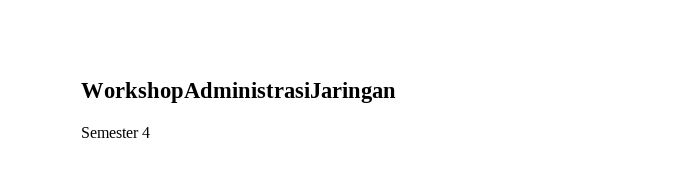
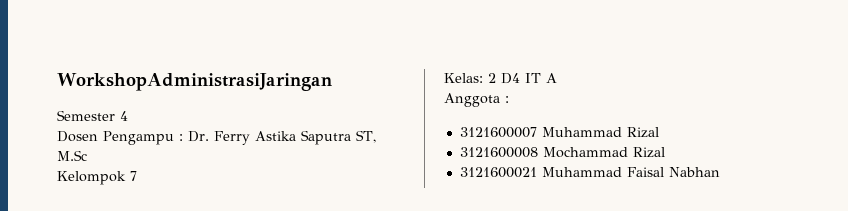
(151, 132) none -> [57,130,376,145] [57,150,87,161] [57,171,137,185] [444,73,557,84] [444,93,509,107] [459,127,659,138] [459,147,665,158] [459,167,720,178] // Dosen Pengampu : Dr. Ferry Astika Saputra ST, M.Sc // Kelompok 7 // Kelas: 2 D4 IT A // Anggota : // 3121600007 Muhammad Rizal // 3121600008 Mochammad Rizal // 3121600021 Muhammad Faisal Nabhan

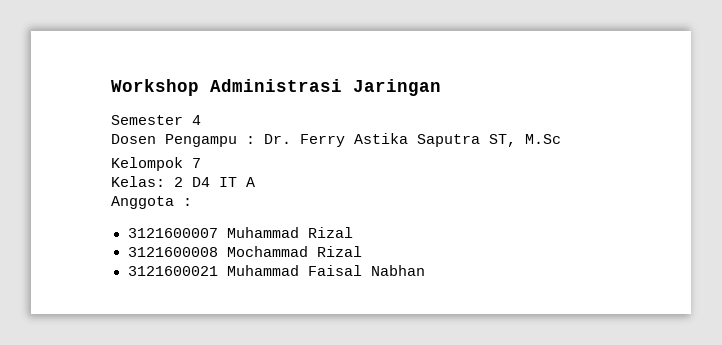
[57,73,332,91] WorkshopAdministrasiJaringan -> [111,79,441,96] Workshop Administrasi Jaringan

